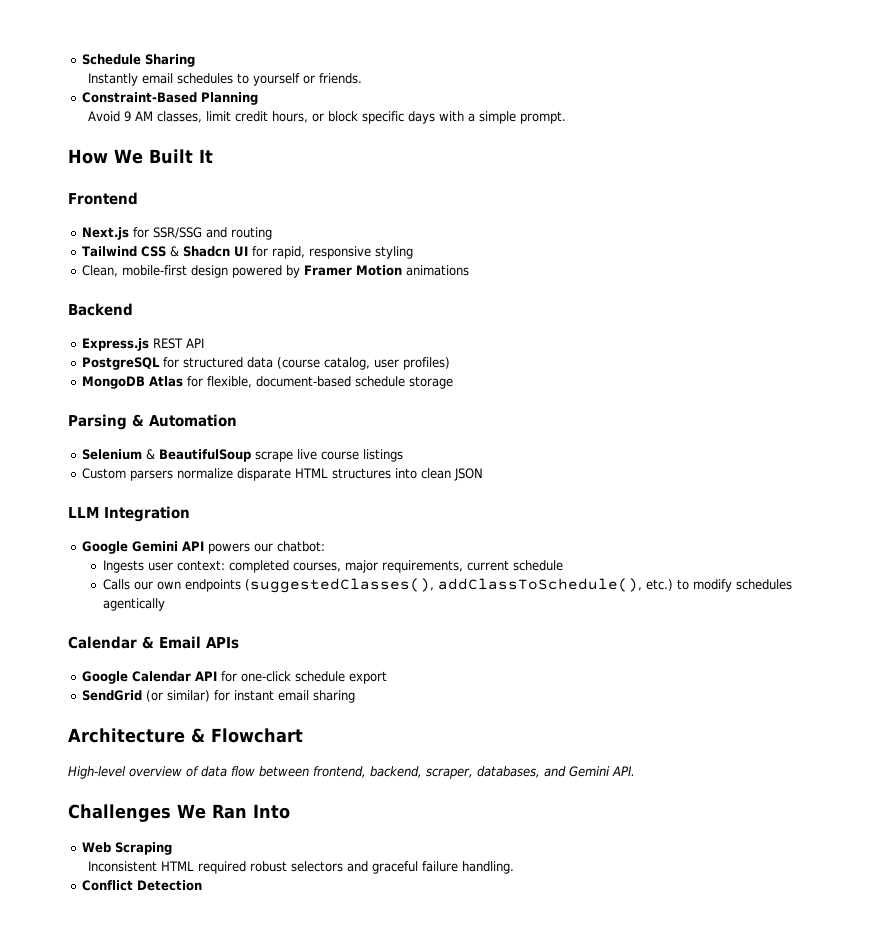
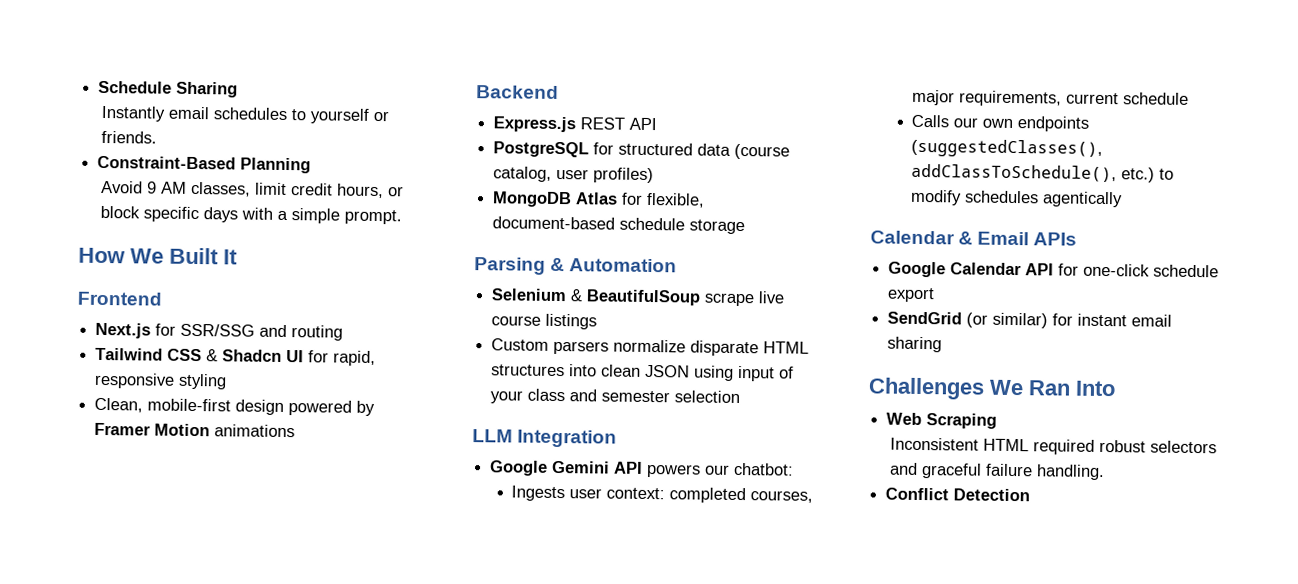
(484, 474) none -> [694,365,795,382] [490,388,741,404] using input of your class and semester selection
[68,728,303,743] [68,766,635,779] // Architecture & Flowchart // High-level overview of data flow between frontend, backend, scraper, databases, and Gemini API. -> (943, 344) none

